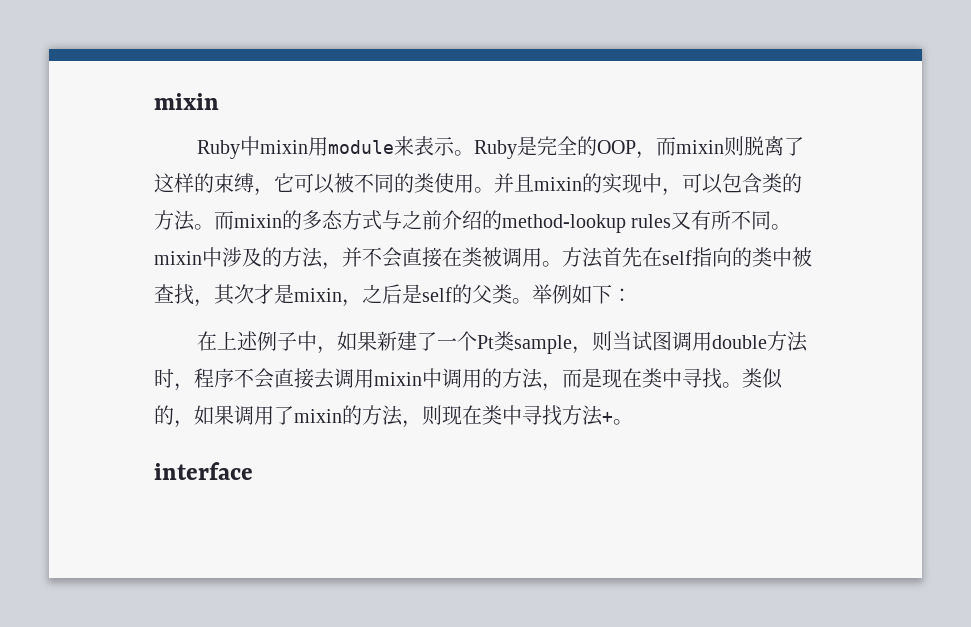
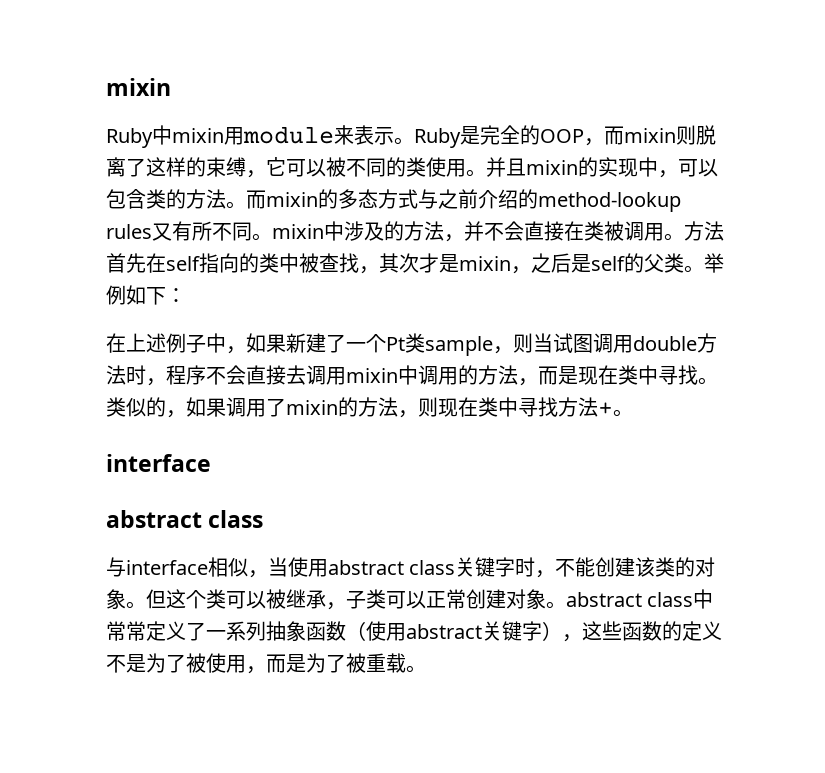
(253, 471) none -> [106,510,264,528] [106,557,716,578] [106,589,714,610] [106,621,722,642] [106,653,426,674] // abstract class // 与interface相似，当使用abstract class关键字时，不能创建该类的对象。但这个类可以被继承，子类可以正常创建对象。abstract class中常常定义了一系列抽象函数（使用abstract关键字），这些函数的定义不是为了被使用，而是为了被重载。

